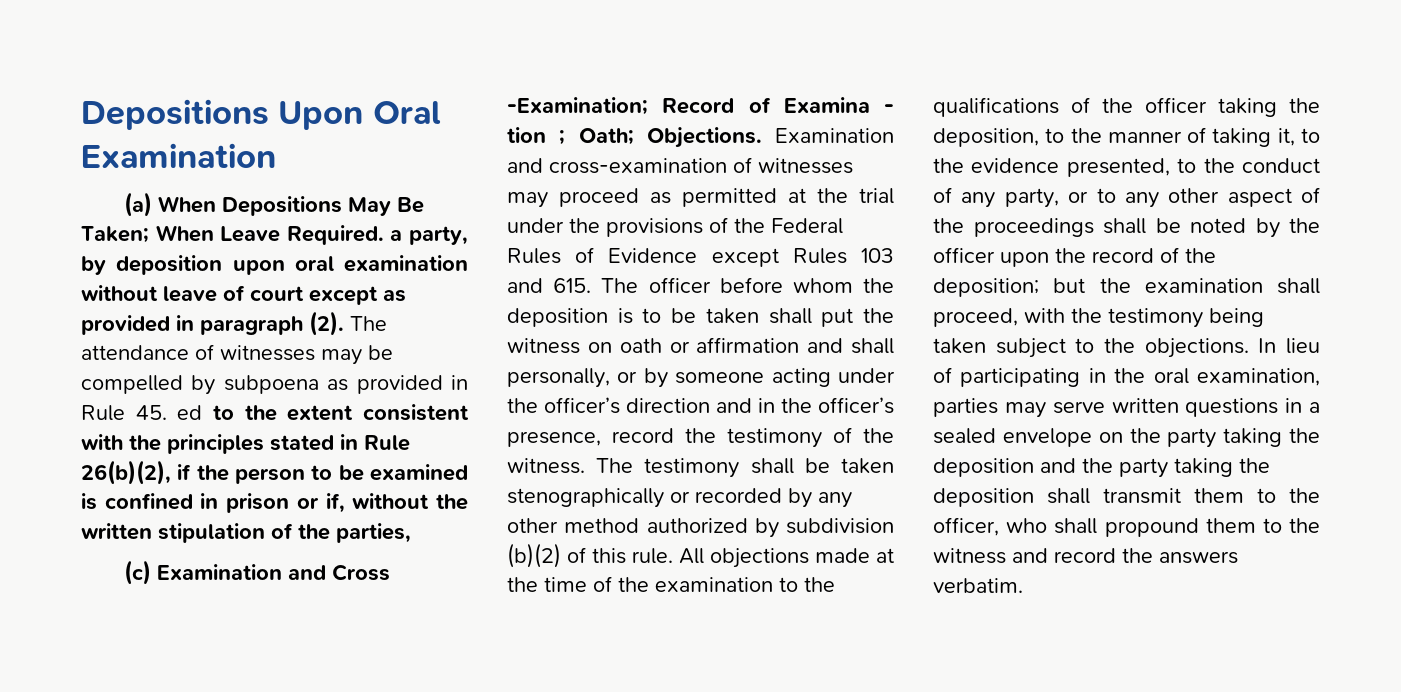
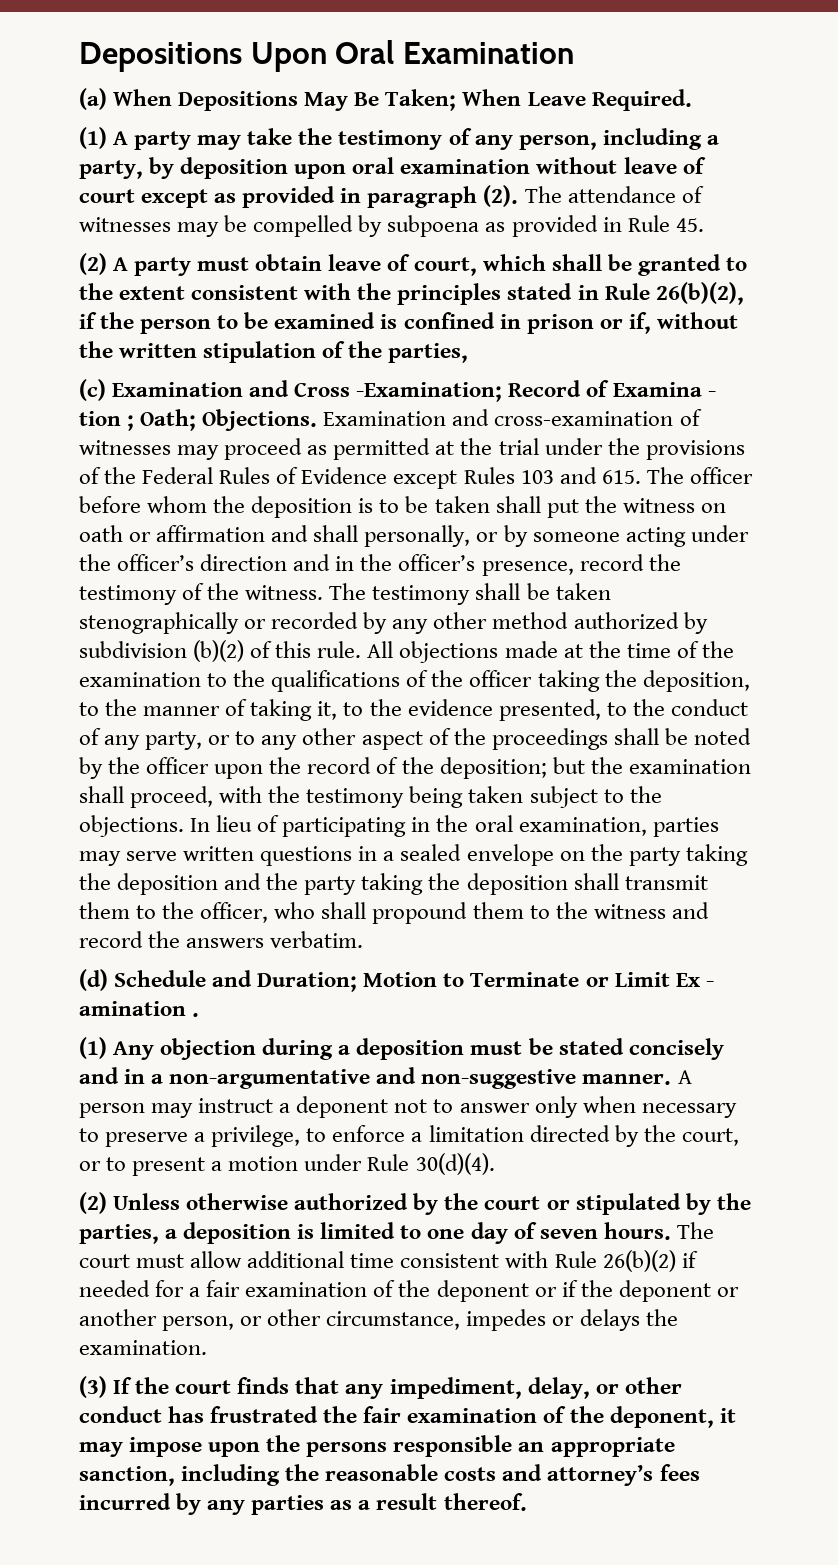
(384, 235) none -> [79,127,702,150] // (1) A party may take the testimony of any person, including
[177,405,203,420] ed -> [79,253,721,276] // (2) A party must obtain leave of court, which shall be granted
(1023, 585) none -> [79,969,714,992] [79,1001,200,1017] [79,1037,724,1060] [79,1067,692,1089] [79,1096,737,1118] [79,1125,739,1147] [79,1153,495,1176] [79,1192,751,1215] [79,1222,714,1244] [79,1250,698,1272] [79,1280,739,1302] [79,1309,678,1331] [79,1340,207,1355] [79,1376,682,1399] [79,1406,736,1428] [79,1435,675,1457] [79,1464,700,1486] [79,1493,527,1515] // (d) Schedule and Duration; Motion to Terminate or Limit Ex - amination . // (1) Any objection during a deposition must be stated concisely and in a non-argumentative and non-suggestive manner. A person may instruct a deponent not to answer only when necessary to preserve a privilege, to enforce a limitation directed by the court, or to present a motion under Rule 30(d)(4). // (2) Unless otherwise authorized by the court or stipulated by the parties, a deposition is limited to one day of seven hours. The court must allow additional time consistent with Rule 26(b)(2) if needed for a fair examination of the deponent or if the deponent or another person, or other circumstance, impedes or delays the examination. // (3) If the court finds that any impediment, delay, or other conduct has frustrated the fair examination of the deponent, it may impose upon the persons responsible an appropriate sanction, including the reasonable costs and attorney’s fees incurred by any parties as a result thereof.

